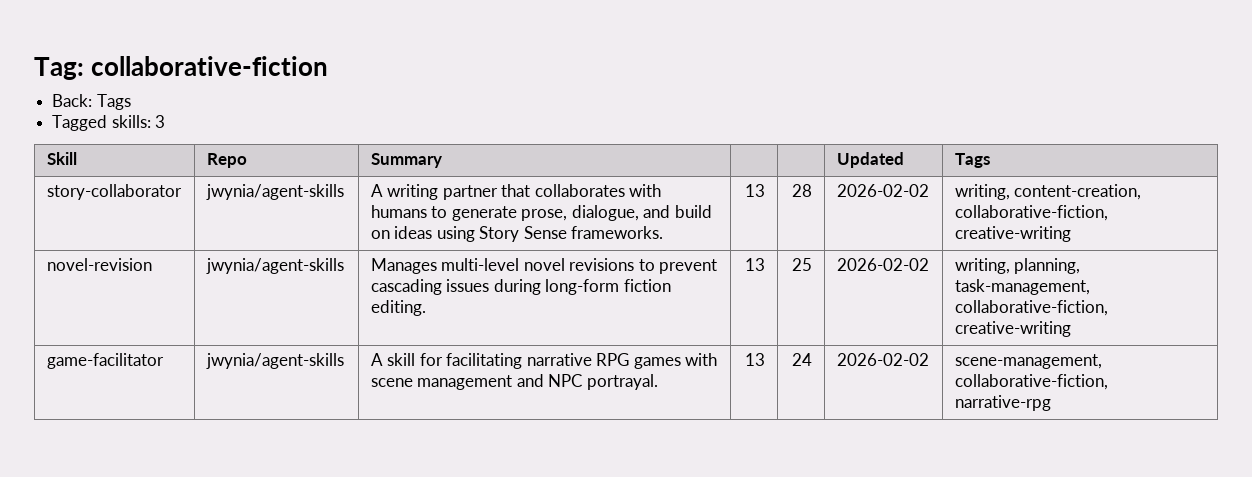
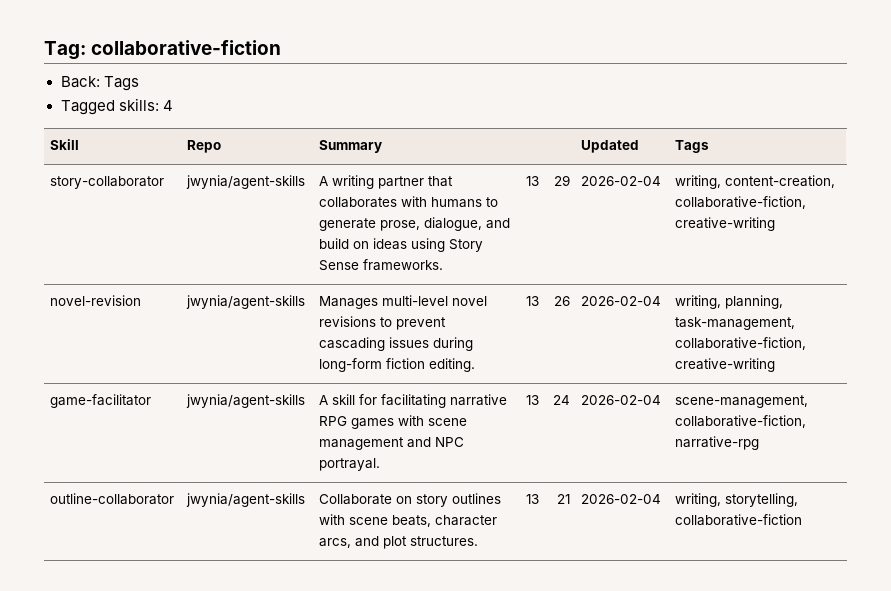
[155,115,166,128] 3 -> [162,100,173,111] 4
[792,184,813,197] [836,184,929,197] 28 | 2026-02-02 -> [553,175,570,186] [581,176,662,186] 29 | 2026-02-04
[792,258,813,271] [836,258,929,271] 25 | 2026-02-02 -> [553,296,570,306] [581,296,662,306] 26 | 2026-02-04
[836,353,929,366] 2026-02-02 -> [581,395,662,405] 2026-02-04
(1051, 403) none -> [50,493,175,505] [186,493,306,507] [319,493,502,507] [319,514,498,527] [319,536,479,549] [525,494,539,504] [556,494,570,504] [581,494,662,504] [675,493,799,507] [675,514,803,526] // outline-collaborator | jwynia/agent-skills | Collaborate on story outlines with scene beats, character arcs, and plot structures. | 13 | 21 | 2026-02-04 | writing, storytelling, collaborative-fiction

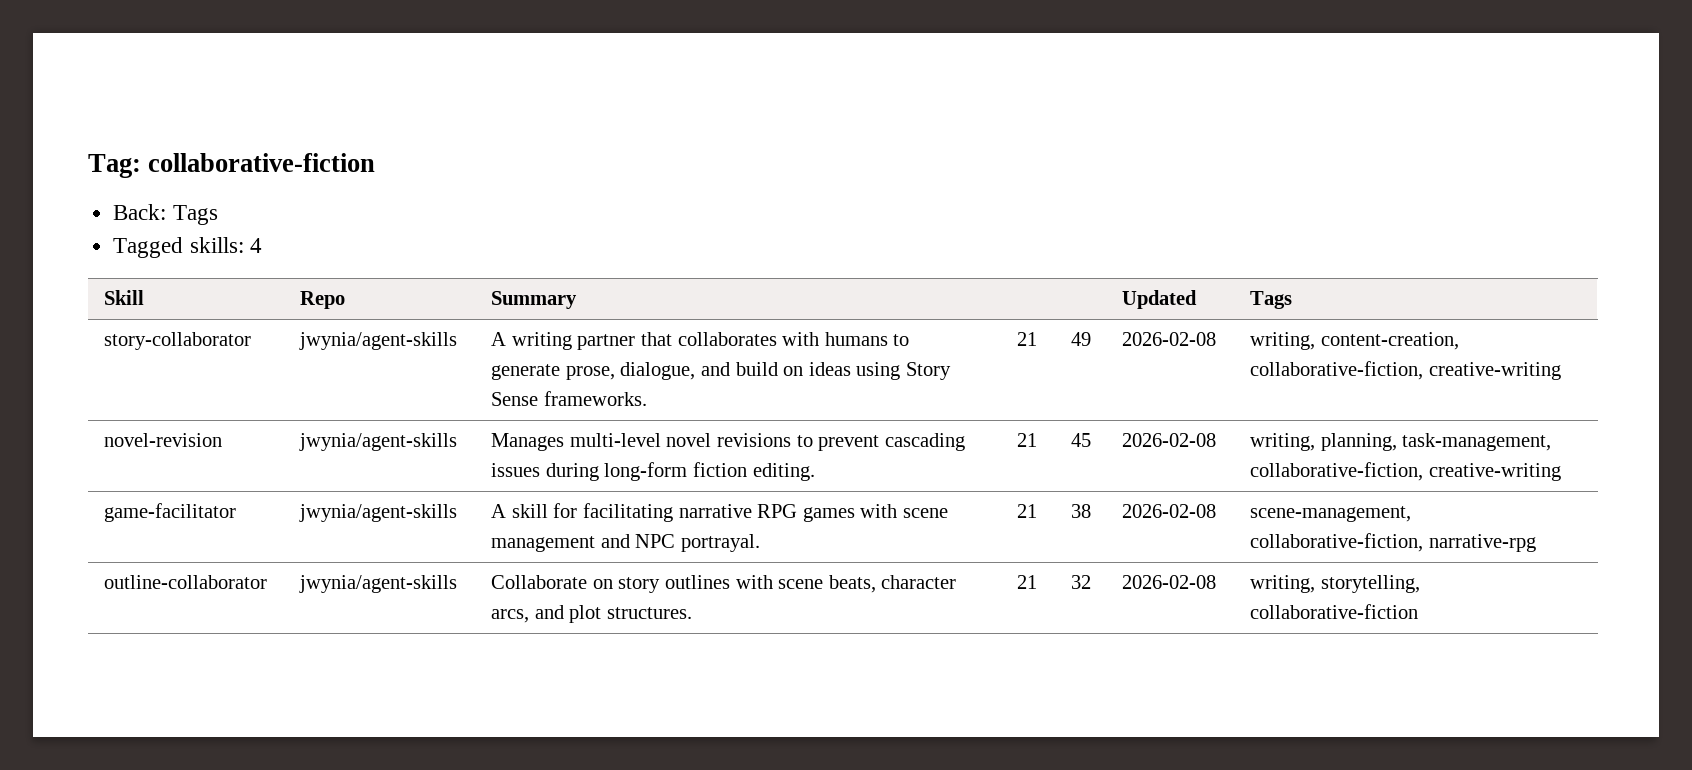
[525,176,539,186] [553,175,570,186] [581,176,662,186] 13 | 29 | 2026-02-04 -> [1016,332,1037,346] [1070,332,1091,346] [1122,332,1217,346] 21 | 49 | 2026-02-08
[525,296,539,306] [553,296,570,306] [581,296,662,306] 13 | 26 | 2026-02-04 -> [1016,433,1037,447] [1070,433,1091,447] [1122,433,1217,447] 21 | 45 | 2026-02-08
[525,395,539,405] [552,395,570,405] [581,395,662,405] 13 | 24 | 2026-02-04 -> [1016,504,1037,518] [1070,504,1091,518] [1122,504,1217,518] 21 | 38 | 2026-02-08
[525,494,539,504] [556,494,570,504] [581,494,662,504] | 13 | 21 | 2026-02-04 -> [1016,575,1037,589] [1070,575,1091,589] [1122,575,1217,589] | 21 | 32 | 2026-02-08

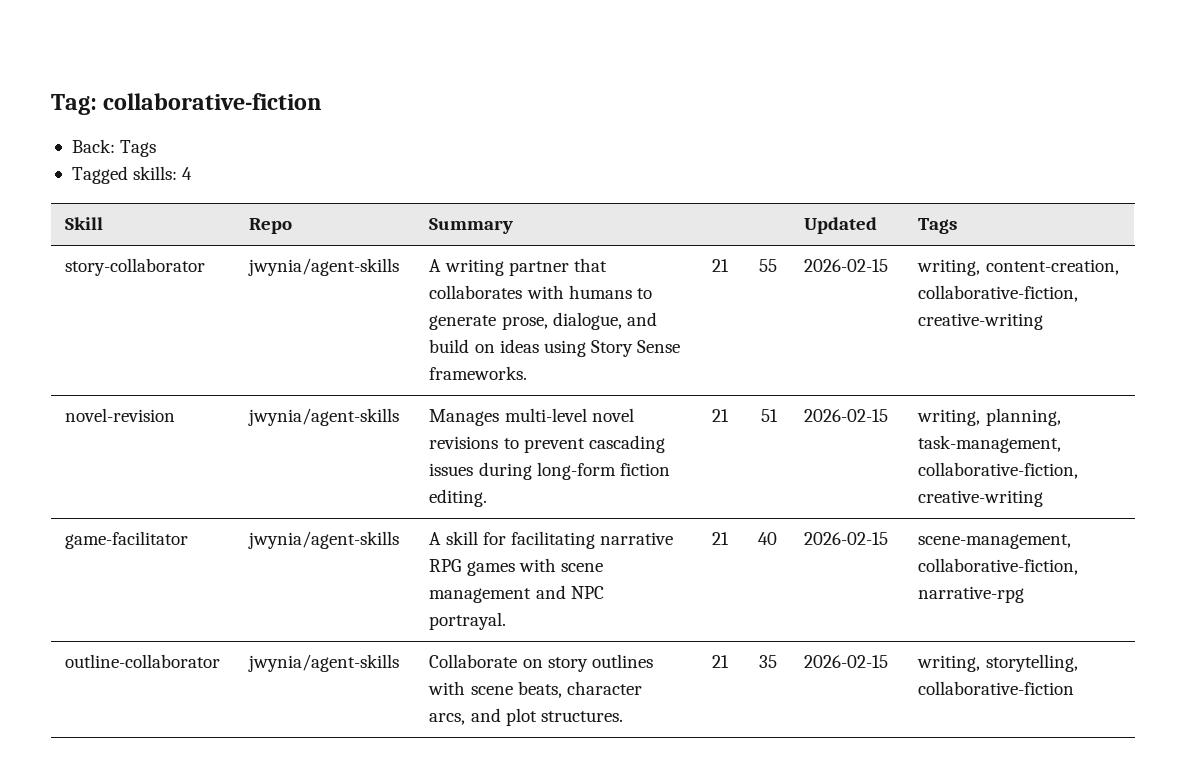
[1070,332,1091,346] [1122,332,1217,346] 49 | 2026-02-08 -> [758,259,777,272] [804,259,889,272] 55 | 2026-02-15
[1070,433,1091,447] [1122,433,1217,447] 45 | 2026-02-08 -> [760,409,778,422] [804,409,889,422] 51 | 2026-02-15
[1070,504,1091,518] [1122,504,1217,518] 38 | 2026-02-08 -> [757,532,777,545] [804,532,889,545] 40 | 2026-02-15
[1070,575,1091,589] [1122,575,1217,589] 32 | 2026-02-08 -> [758,655,777,668] [804,655,889,668] 35 | 2026-02-15

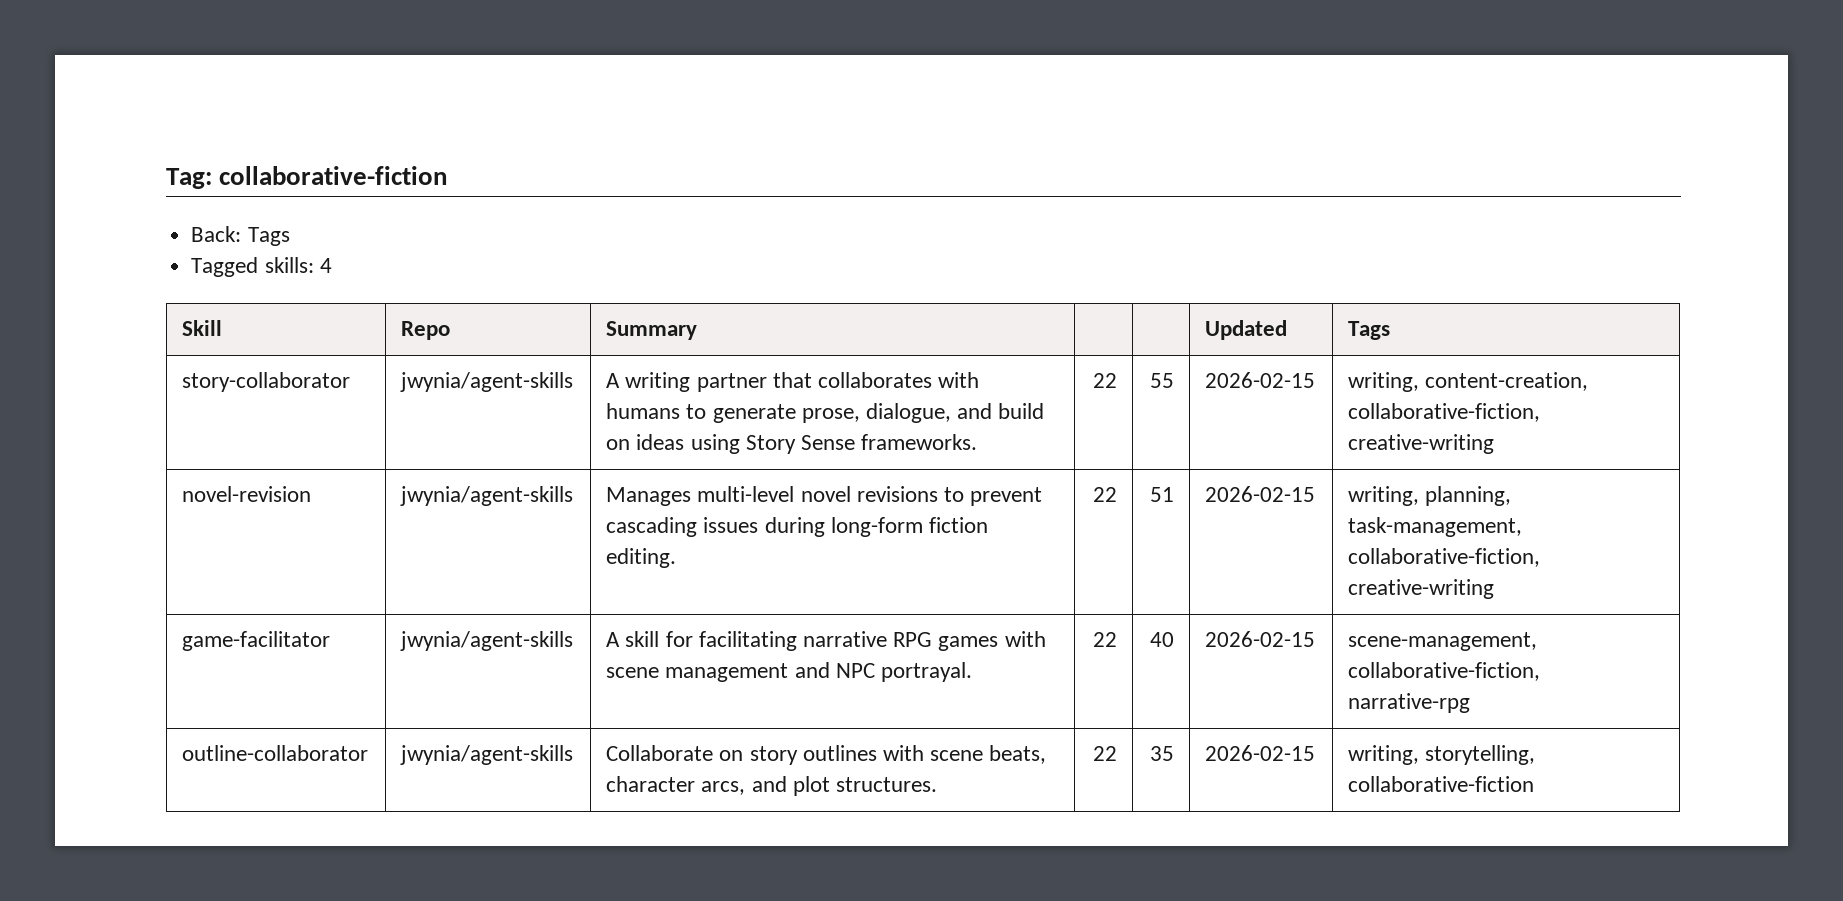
[711,259,729,272] 21 -> [1092,373,1117,388] 22
[711,409,729,422] 21 -> [1092,487,1117,502] 22
[711,532,729,545] 21 -> [1092,632,1117,647] 22
[711,655,729,668] 21 -> [1092,746,1117,761] 22

